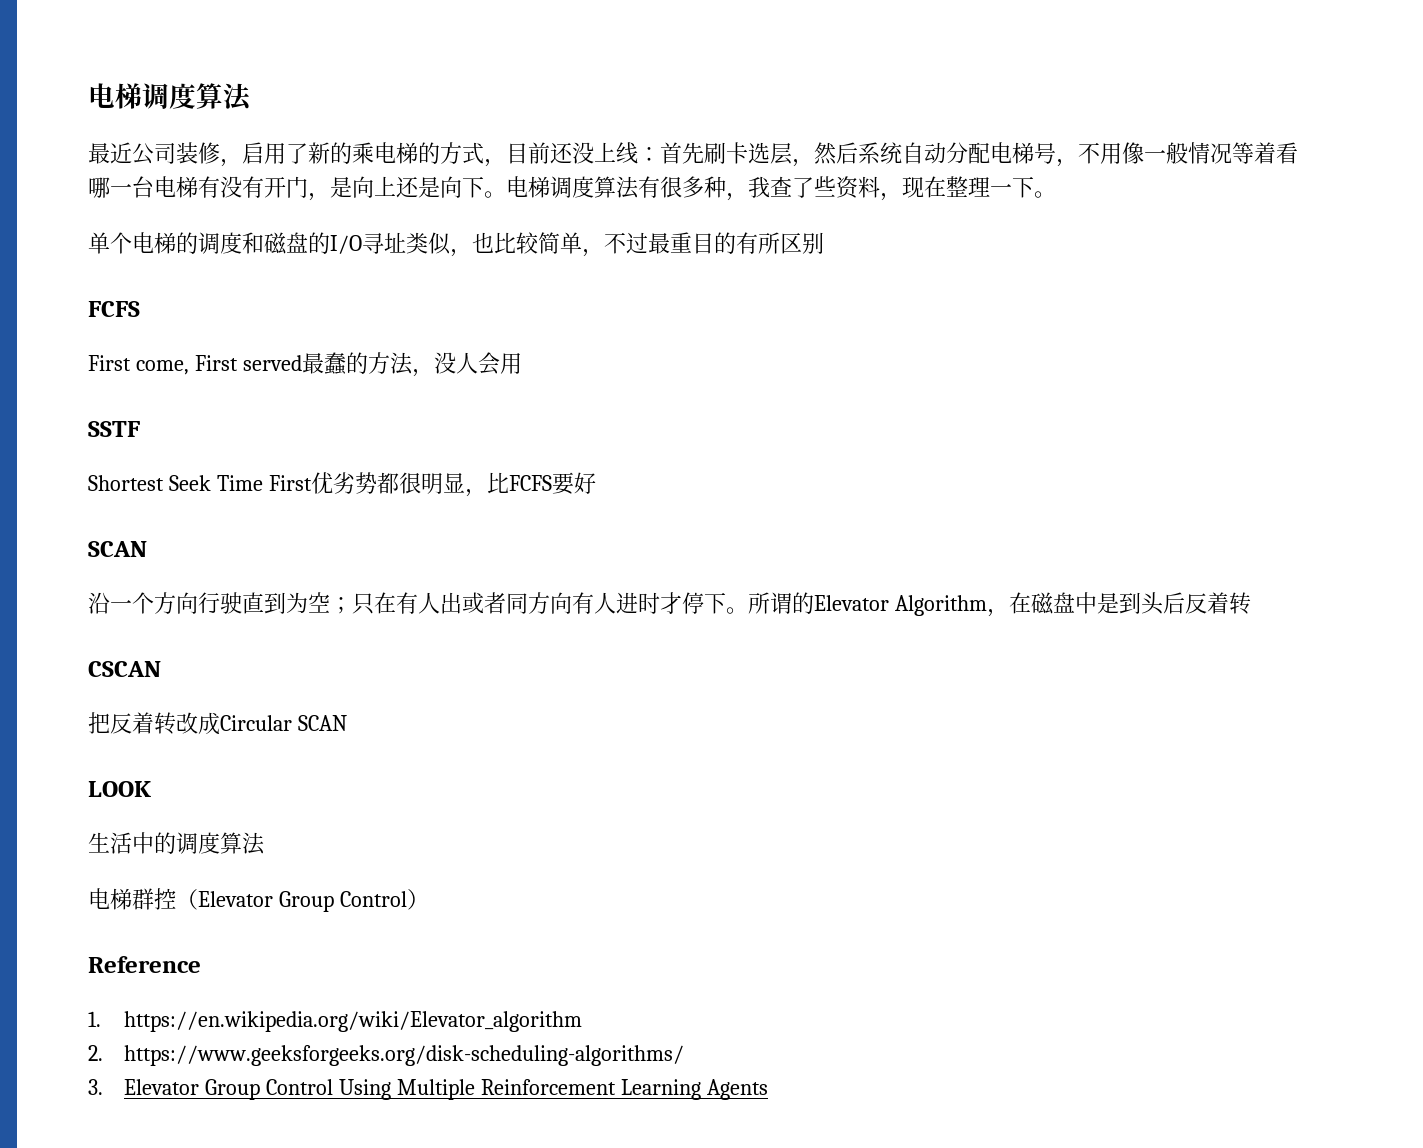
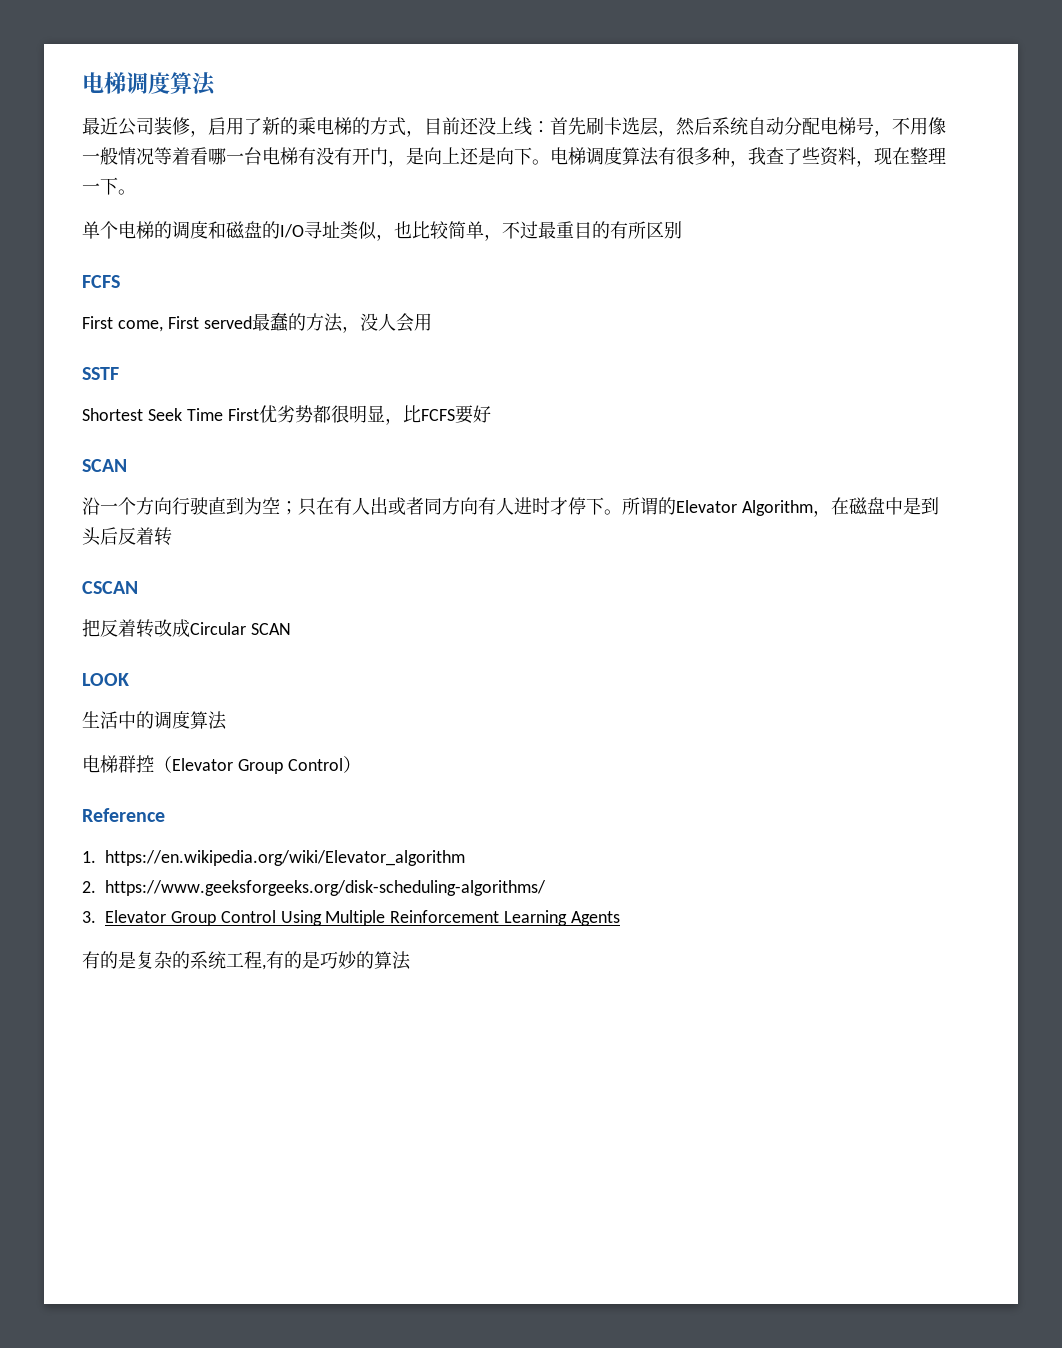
(768, 1089) none -> [82,951,411,970] // 有的是复杂的系统工程,有的是巧妙的算法

